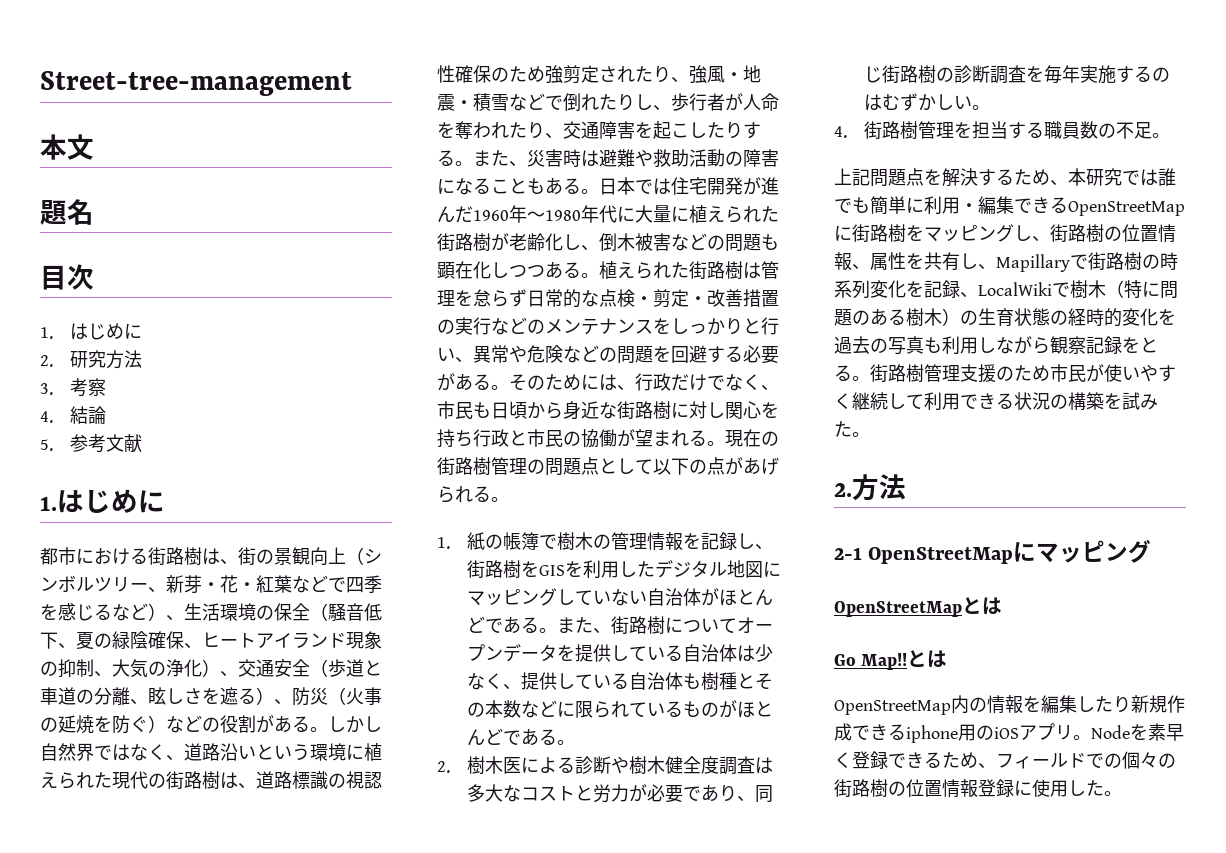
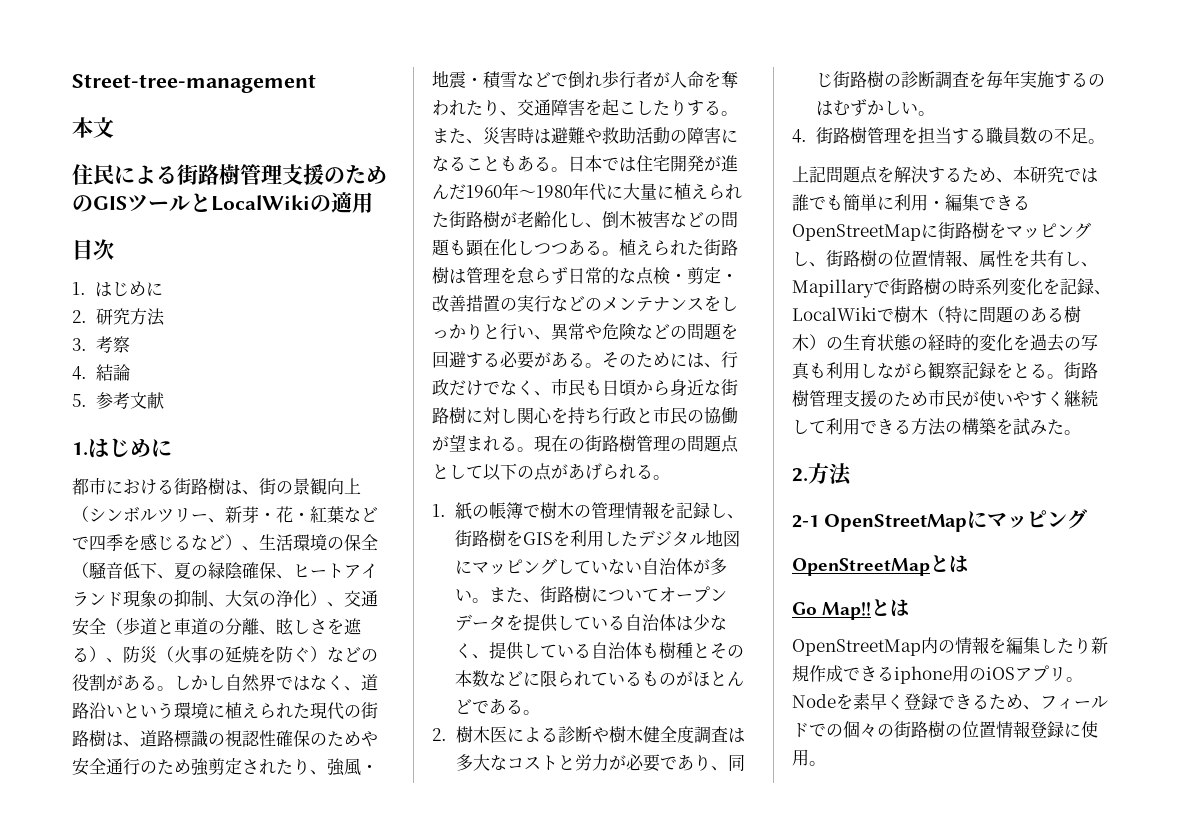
[40,199,94,225] 題名 -> [72,164,387,185] [72,192,373,213] 住民による街路樹管理支援のためのGISツールとLocalWikiの適用
(545, 74) none -> [361,731,378,747] [72,758,191,776] や安全通行のため
[599,94,671,111] たりし、 -> (602, 80) none
[718,589,773,606] [466,616,539,634] ほとんどである -> [709,558,727,575] [454,589,472,601] 多い
[1014,392,1050,410] 状況 -> [911,418,946,436] 方法
[1068,780,1104,796] した -> (809, 757) none

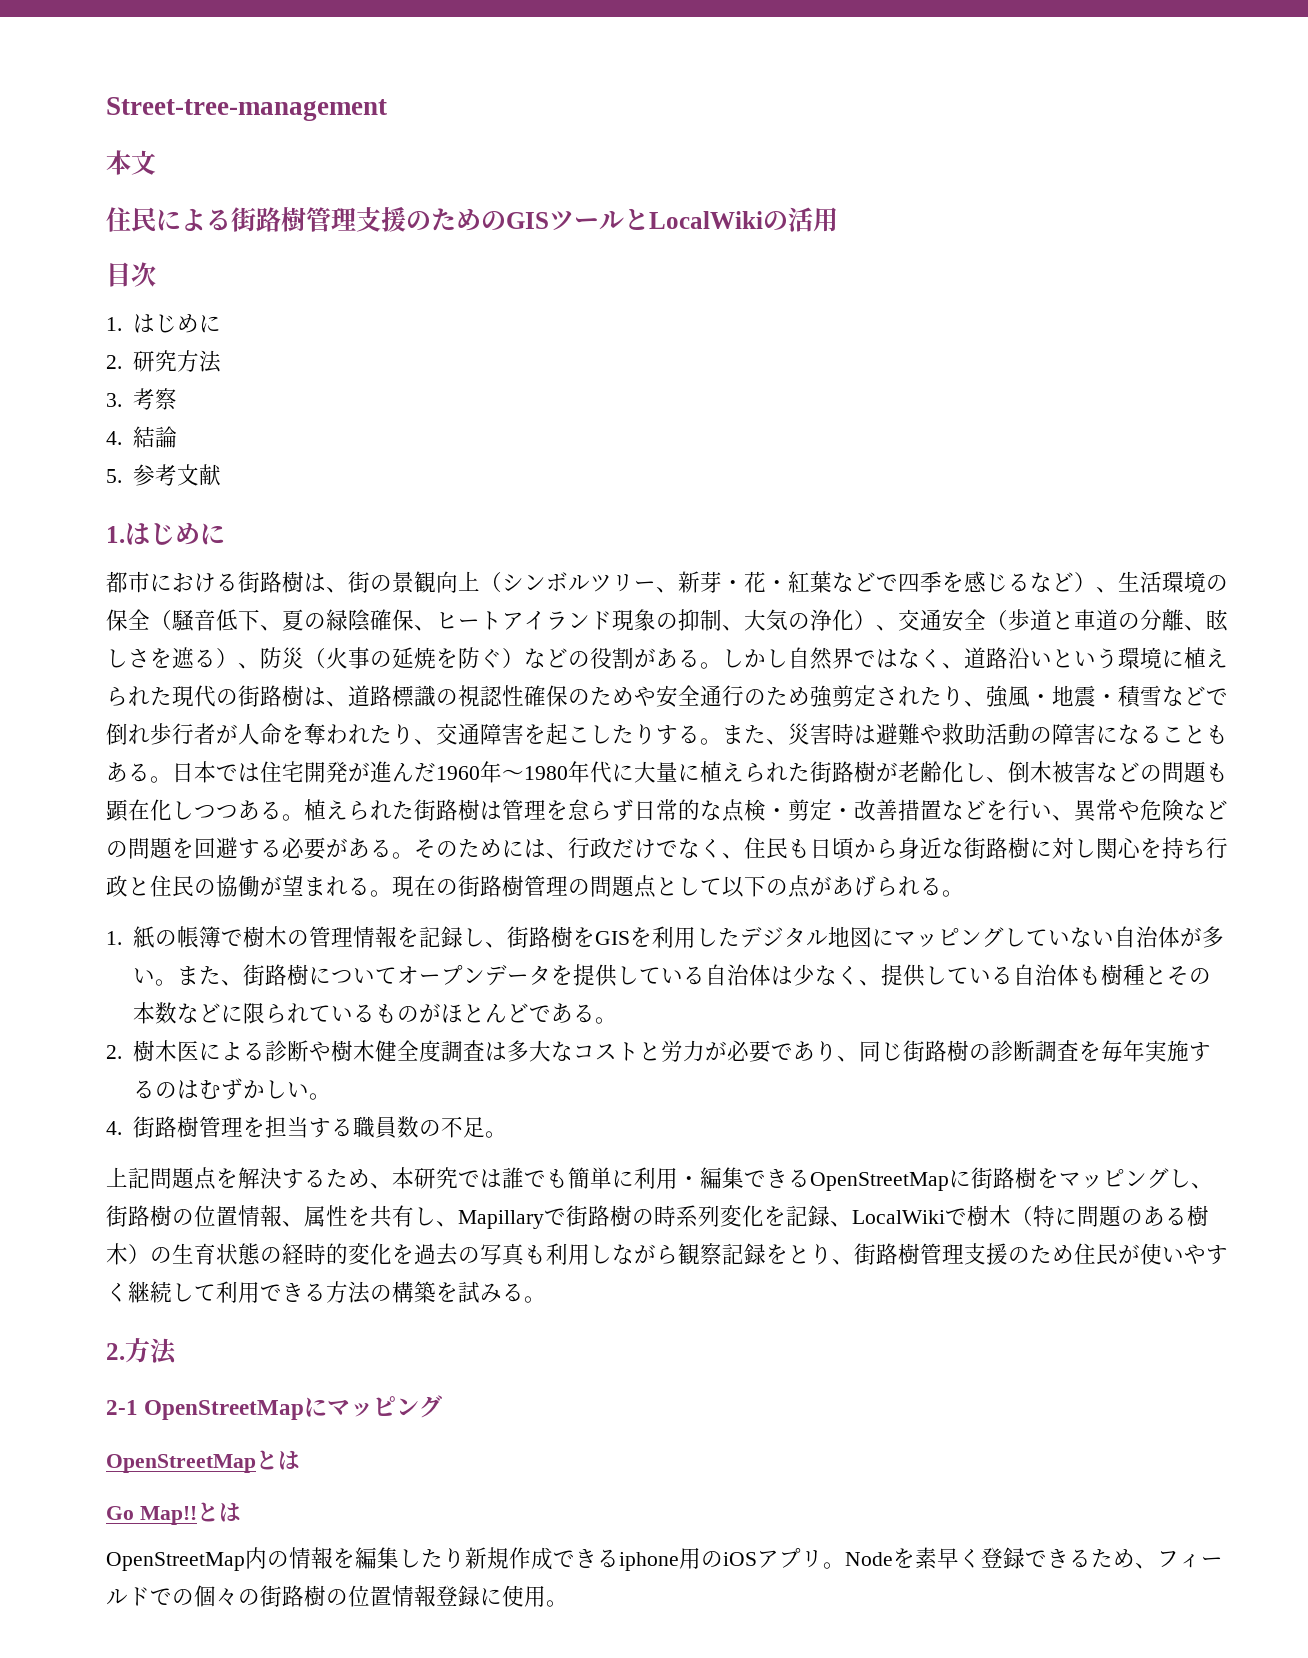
[331,192,352,213] 適 -> [788,207,813,232] 活
[500,295,738,312] [432,323,500,340] の実行などのメンテナンスをしっかりと -> [942,800,1008,820] などを
[551,379,568,396] 市 -> [744,837,766,859] 住
[653,407,670,424] 市 -> [150,875,172,897] 住
[1030,362,1098,379] [792,390,945,407] る。街路樹管理支援のため市 -> [810,1243,1096,1265] り、街路樹管理支援のため住
[1047,419,1064,435] た -> [502,1283,524,1302] る

